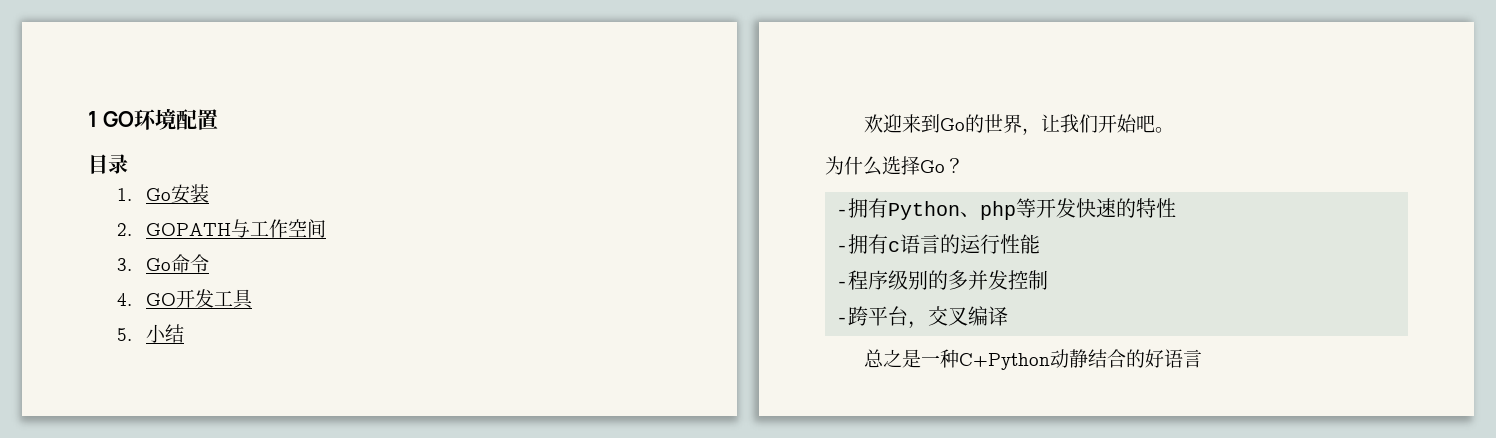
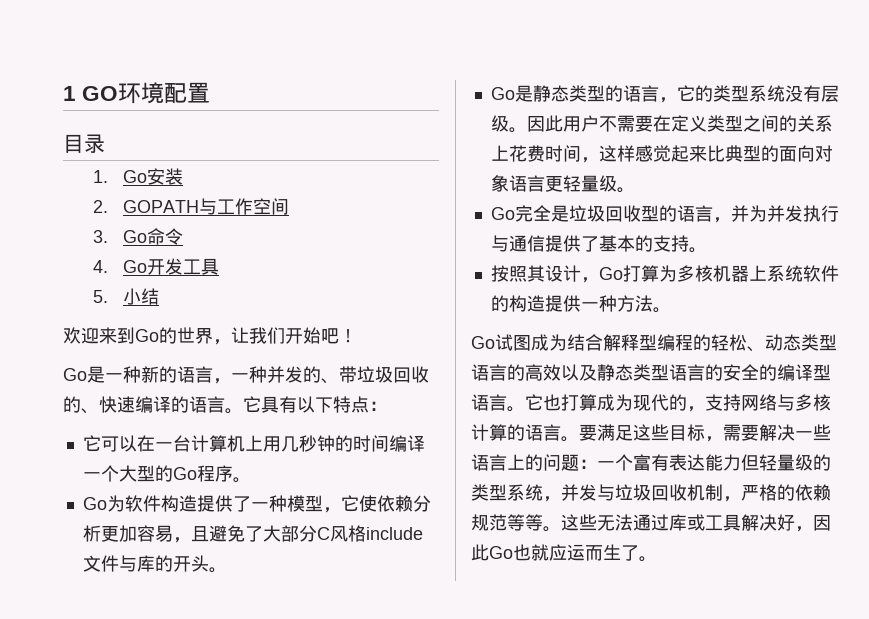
[146,293,177,306] GO -> [122,260,147,273] Go
[1155,127,1175,133] [825,156,964,176] [836,198,1177,220] [836,234,1041,254] [836,270,1049,290] [836,306,1009,329] [864,349,1203,370] 。 // 为什么选择Go？ // -拥有Python、php等开发快速的特性 // -拥有c语言的运行性能 // -程序级别的多并发控制 // -跨平台，交叉编译 // 总之是一种C+Python动静结合的好语言 -> [339,329,357,343] [63,366,429,384] [63,396,387,414] [82,435,425,452] [82,465,251,483] [82,495,431,513] [82,525,423,543] [82,555,227,573] [490,85,839,103] [490,115,833,133] [490,145,833,163] [490,175,635,193] [490,205,839,223] [490,235,707,253] [490,265,839,283] [490,295,671,313] [471,334,837,352] [471,364,831,381] [471,394,831,412] [471,424,831,442] [471,454,831,471] [471,484,831,502] [471,514,831,532] [471,544,657,562] ！ // Go是一种新的语言，一种并发的、带垃圾回收的、快速编译的语言。它具有以下特点： // 它可以在一台计算机上用几秒钟的时间编译一个大型的Go程序。 // Go为软件构造提供了一种模型，它使依赖分析更加容易，且避免了大部分C风格include文件与库的开头。 // Go是静态类型的语言，它的类型系统没有层级。因此用户不需要在定义类型之间的关系上花费时间，这样感觉起来比典型的面向对象语言更轻量级。 // Go完全是垃圾回收型的语言，并为并发执行与通信提供了基本的支持。 // 按照其设计，Go打算为多核机器上系统软件的构造提供一种方法。 // Go试图成为结合解释型编程的轻松、动态类型语言的高效以及静态类型语言的安全的编译型语言。它也打算成为现代的，支持网络与多核计算的语言。要满足这些目标，需要解决一些语言上的问题：一个富有表达能力但轻量级的类型系统，并发与垃圾回收机制，严格的依赖规范等等。这些无法通过库或工具解决好，因此Go也就应运而生了。

